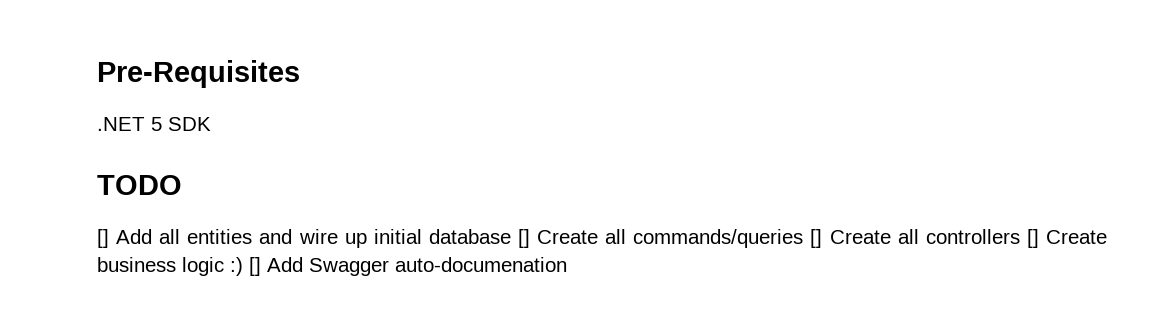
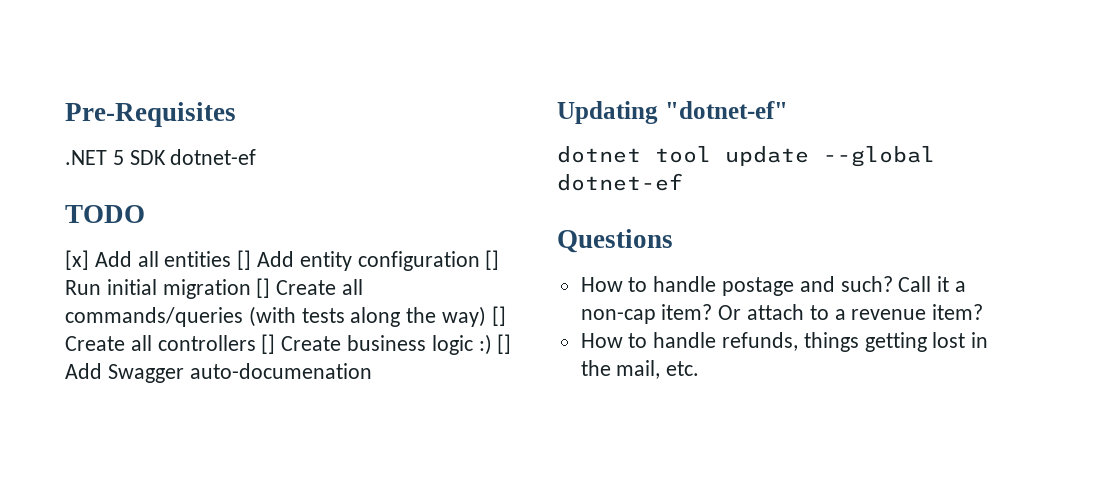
(211, 124) none -> [170,149,257,165] dotnet-ef
[97,229,109,248] [] -> [65,250,89,270] [x]
[259,229,804,248] and wire up initial database [] Create all commands/queries -> [237,250,500,271] [65,278,364,299] [65,306,487,327] [] Add entity configuration [] Run initial migration [] Create all commands/queries (with tests along the way)
(567, 264) none -> [557,101,788,124] [557,146,935,167] [557,173,683,191] [557,229,673,253] [580,276,967,296] [580,304,984,324] [580,332,989,352] [580,360,700,379] // Updating "dotnet-ef" // dotnet tool update --global dotnet-ef // Questions // How to handle postage and such? Call it a non-cap item? Or attach to a revenue item? // How to handle refunds, things getting lost in the mail, etc.

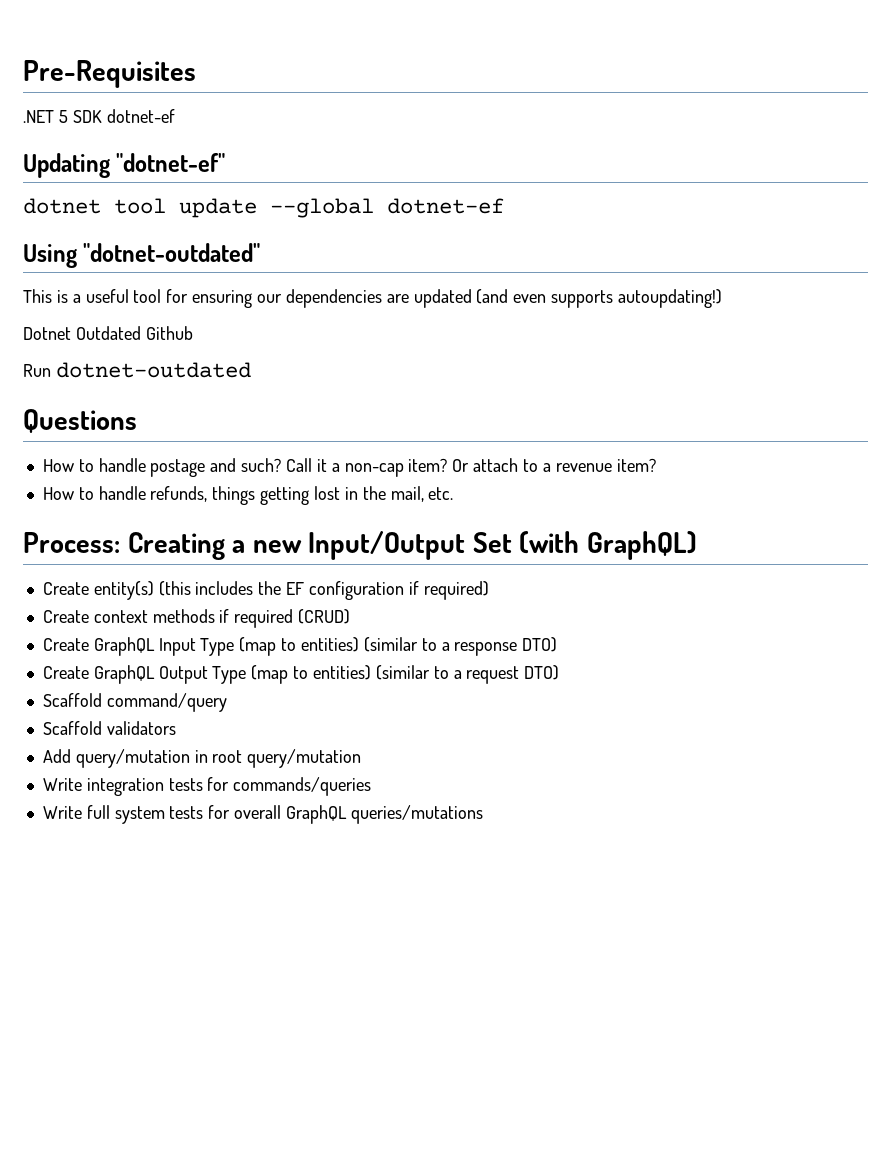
[65,205,145,223] [65,250,500,271] [65,278,364,299] [65,306,506,327] [65,334,512,355] [65,363,372,383] // TODO // [x] Add all entities [] Add entity configuration [] Run initial migration [] Create all commands/queries (with tests along the way) [] Create all controllers [] Create business logic :) [] Add Swagger auto-documenation -> (175, 116) none
(683, 182) none -> [23,243,261,268] [23,289,723,308] [23,326,193,340] [23,362,251,378] // Using "dotnet-outdated" // This is a useful tool for ensuring our dependencies are updated (and even supports autoupdating!) // Dotnet Outdated Github // Run dotnet-outdated
(700, 368) none -> [23,531,697,560] [42,581,489,600] [42,609,351,628] [42,637,558,656] [42,665,560,684] [42,693,227,712] [42,721,176,735] [42,749,362,768] [42,777,372,796] [42,805,483,824] // Process: Creating a new Input/Output Set (with GraphQL) // Create entity(s) (this includes the EF configuration if required) // Create context methods if required (CRUD) // Create GraphQL Input Type (map to entities) (similar to a response DTO) // Create GraphQL Output Type (map to entities) (similar to a request DTO) // Scaffold command/query // Scaffold validators // Add query/mutation in root query/mutation // Write integration tests for commands/queries // Write full system tests for overall GraphQL queries/mutations

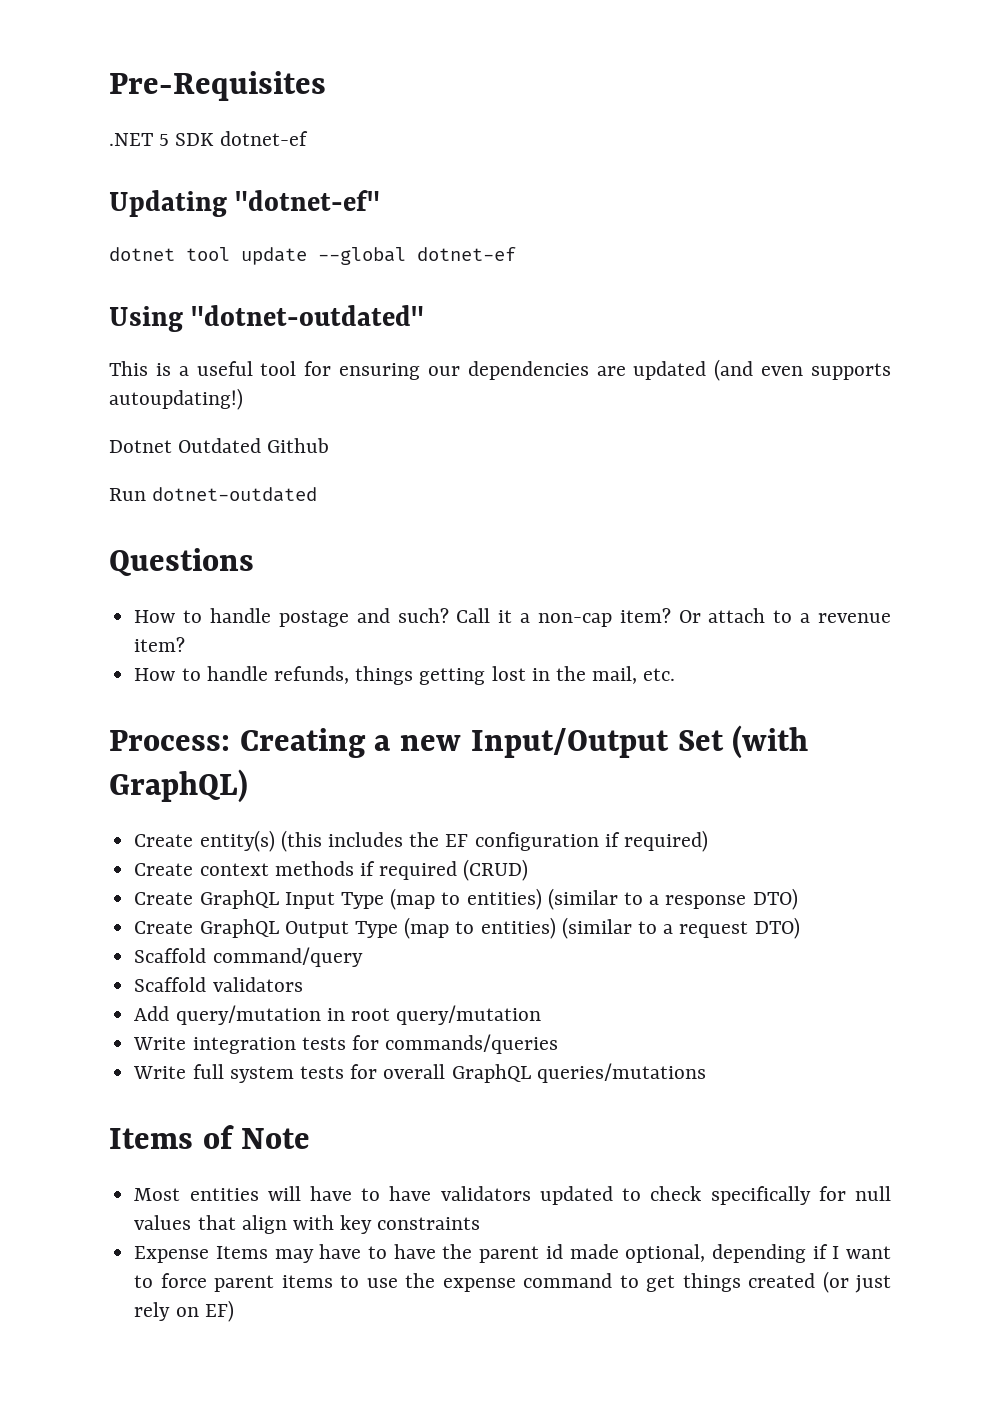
(483, 814) none -> [109,1125,311,1149] [134,1186,892,1205] [134,1215,481,1234] [134,1244,891,1263] [134,1271,891,1293] [134,1300,234,1322] // Items of Note // Most entities will have to have validators updated to check specifically for null values that align with key constraints // Expense Items may have to have the parent id made optional, depending if I want to force parent items to use the expense command to get things created (or just rely on EF)

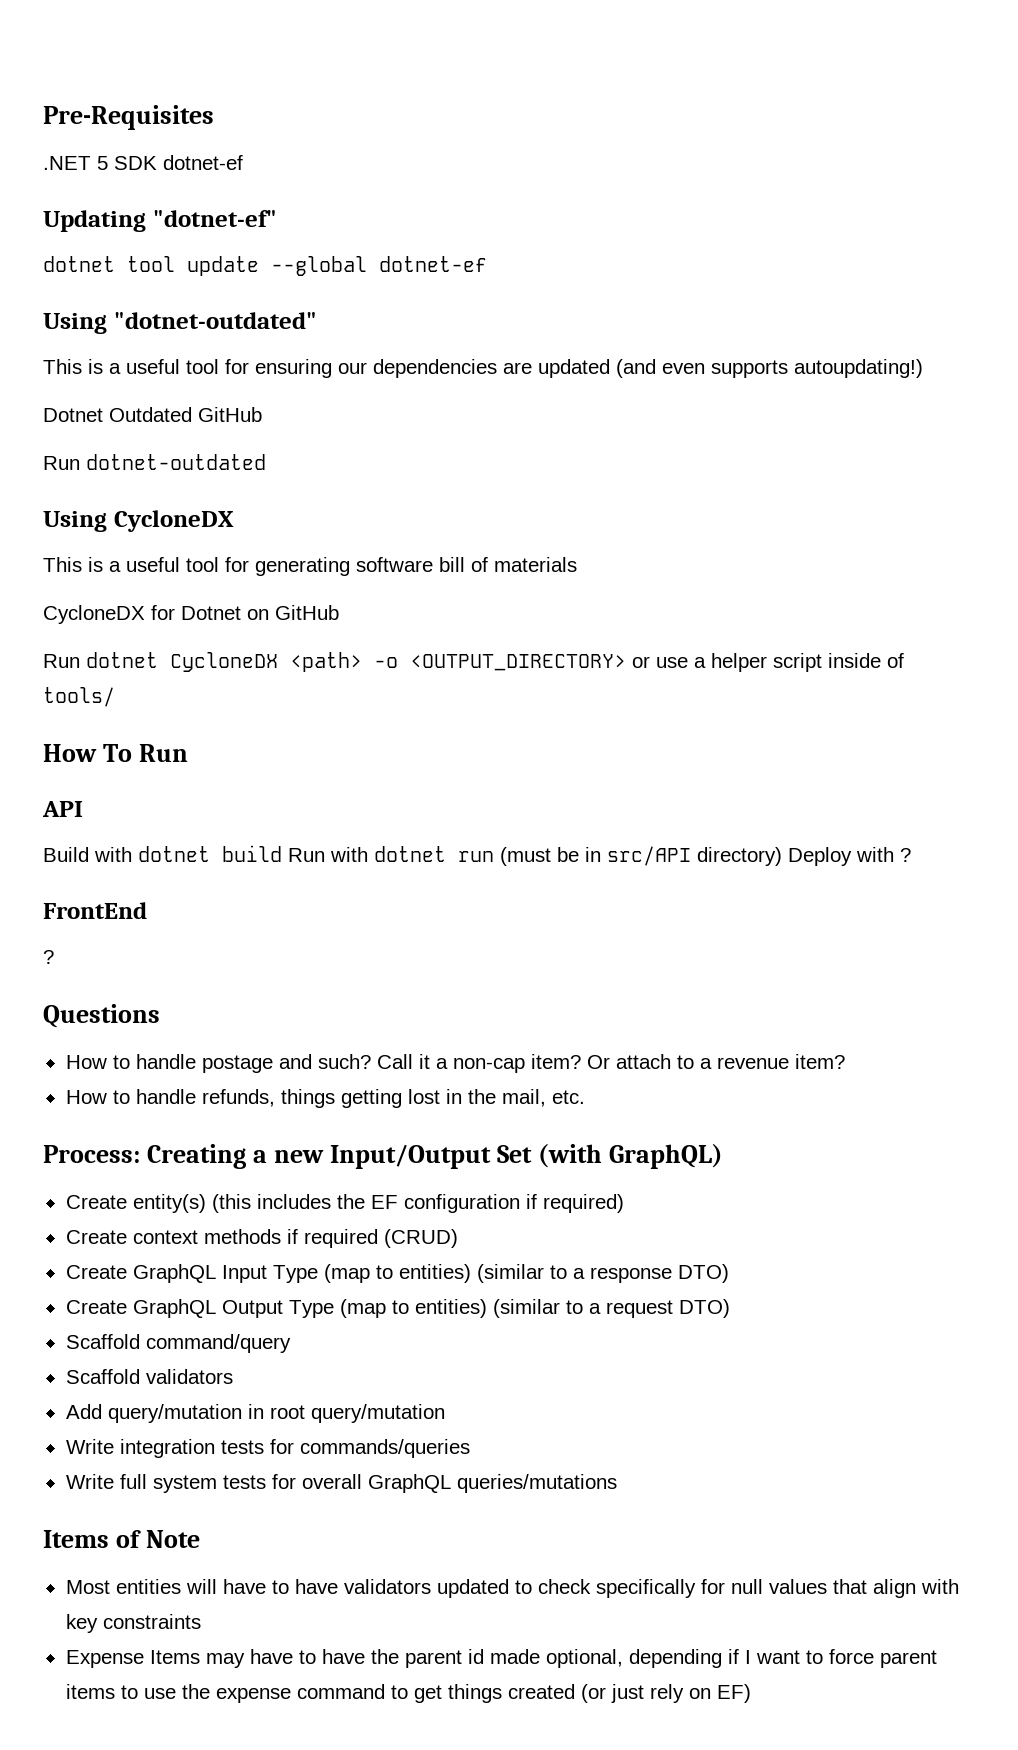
[267,438,330,453] Github -> [198,407,262,422] GitHub
(318, 494) none -> [43,510,234,532] [43,557,577,576] [43,605,339,624] [43,652,904,672] [43,687,115,707] [43,744,189,762] [42,801,83,817] [43,845,911,866] [43,902,147,919] [43,950,54,964] // Using CycloneDX // This is a useful tool for generating software bill of materials // CycloneDX for Dotnet on GitHub // Run dotnet CycloneDX <path> -o <OUTPUT_DIRECTORY> or use a helper script inside of tools/ // How To Run // API // Build with dotnet build Run with dotnet run (must be in src/API directory) Deploy with ? // FrontEnd // ?

